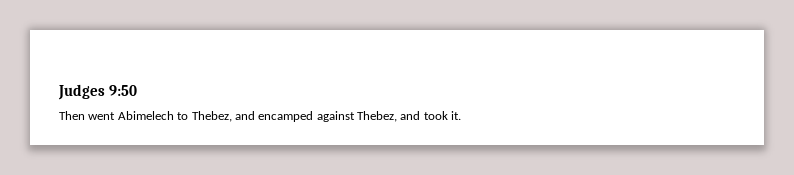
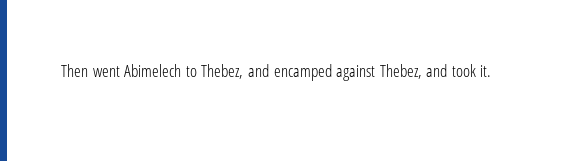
[58,84,138,100] Judges 9:50 // -> (61, 70) none

